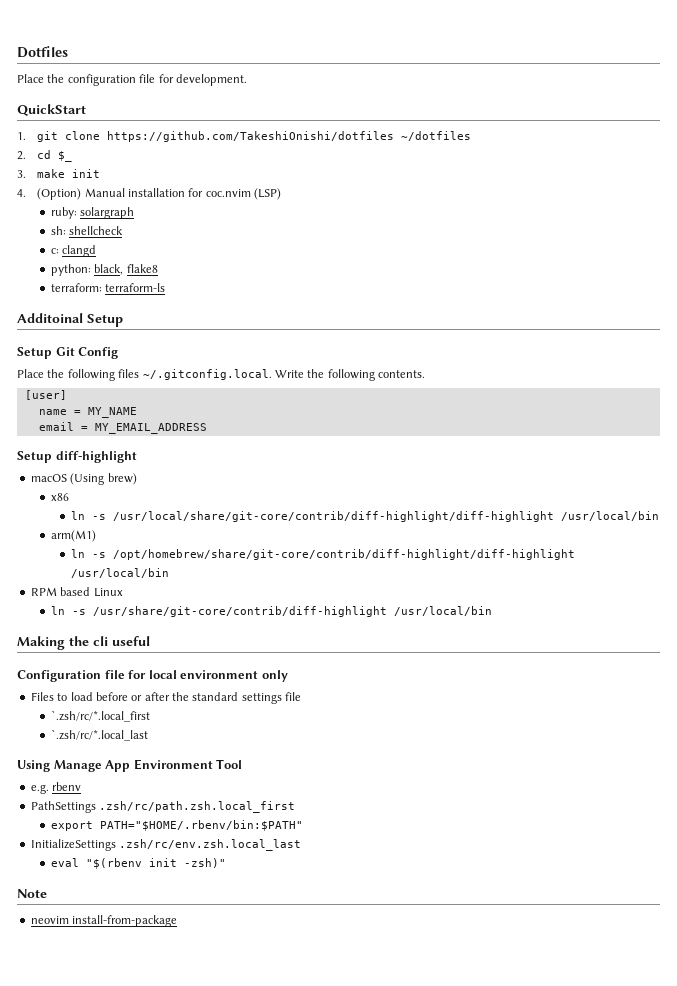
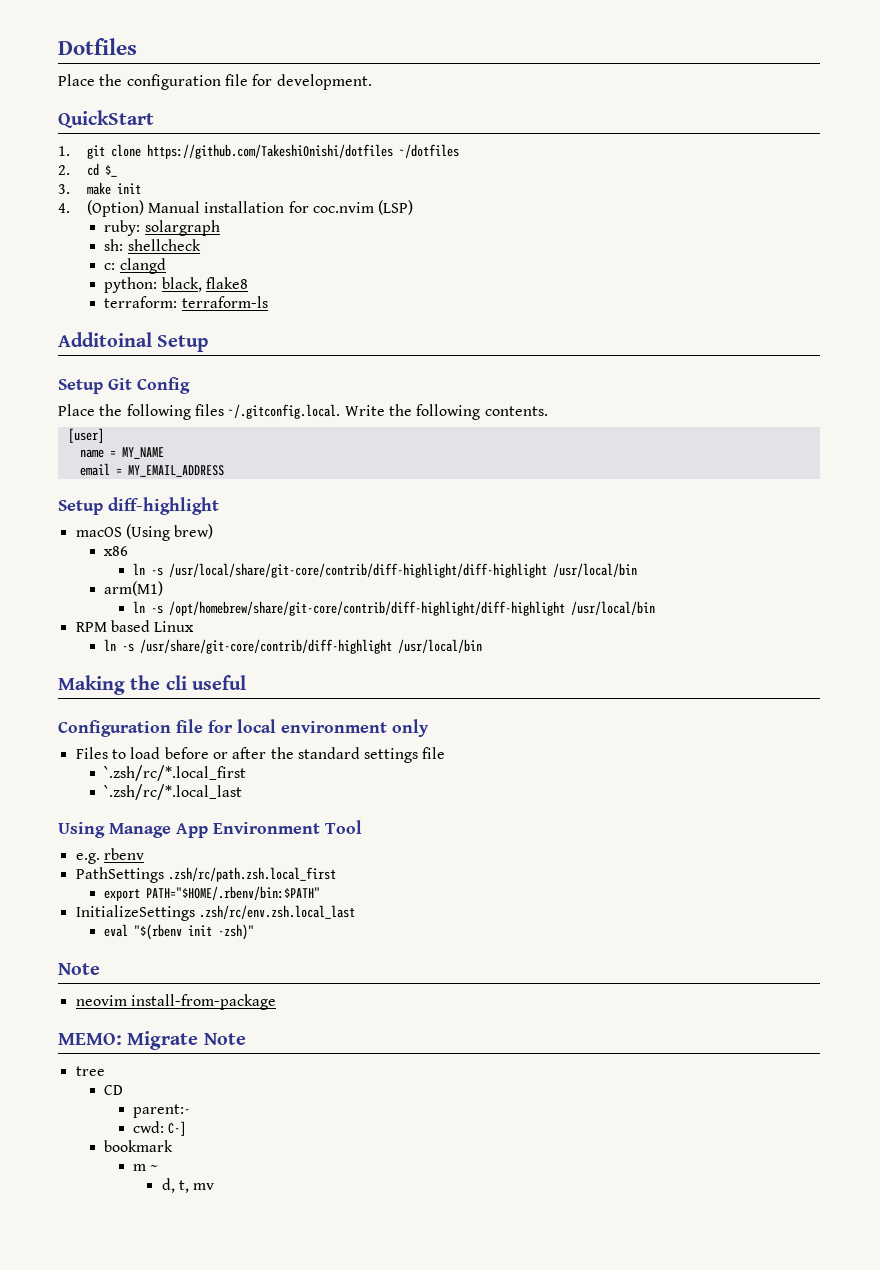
(178, 921) none -> [58,1031,246,1050] [75,1066,105,1076] [104,1085,124,1095] [133,1104,191,1118] [133,1121,187,1136] [104,1140,174,1152] [133,1164,159,1171] [161,1178,215,1193] // MEMO: Migrate Note // tree // CD // parent:- // cwd: C-] // bookmark // m ~ // d, t, mv

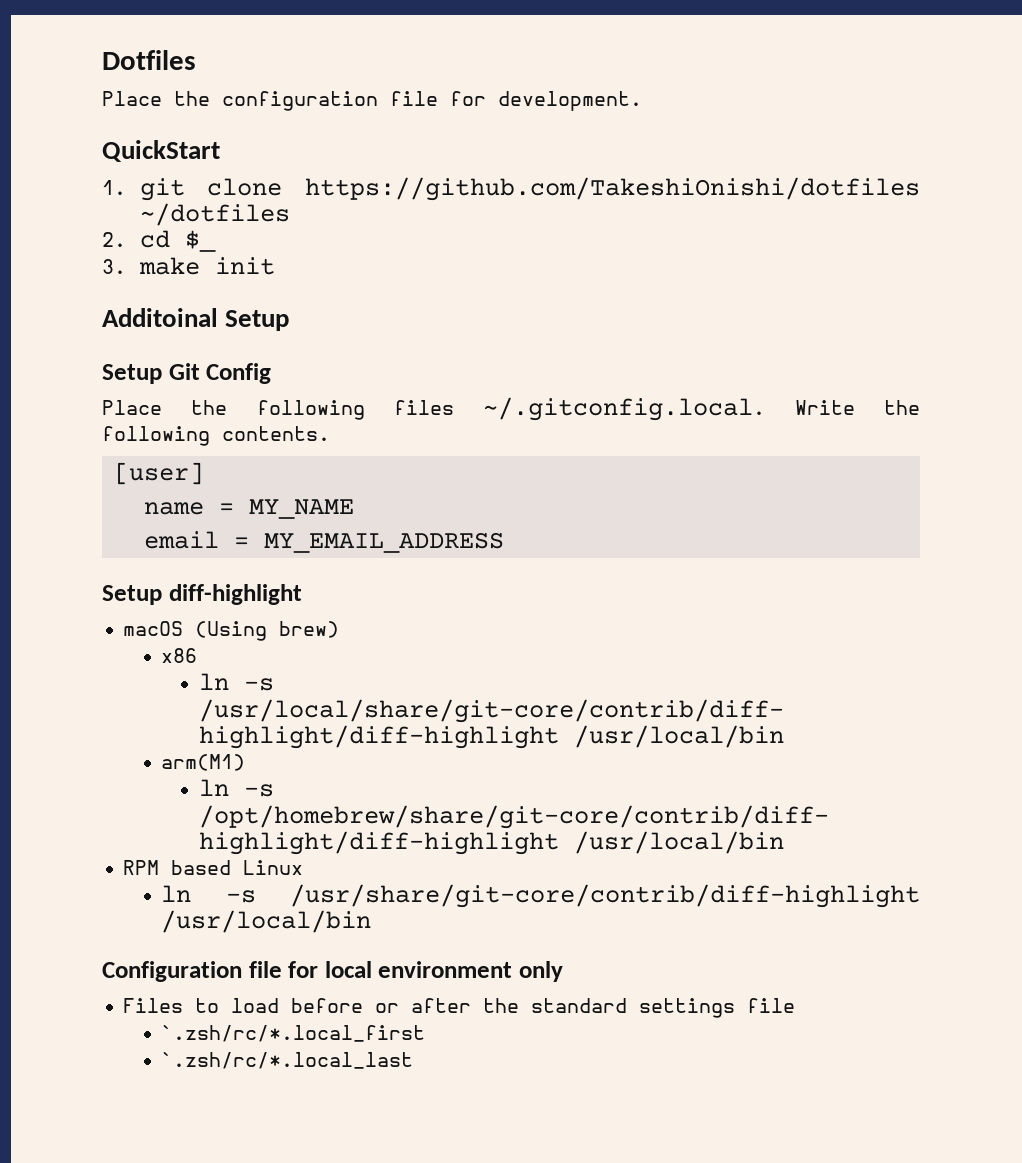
[58,200,414,217] [104,220,220,236] [104,239,201,251] [104,258,166,274] [104,277,248,293] [104,296,268,308] // 4. (Option) Manual installation for coc.nvim (LSP) // ruby: solargraph // sh: shellcheck // c: clangd // python: black, flake8 // terraform: terraform-ls -> (275, 266) none
[58,675,247,695] // Making the cli useful -> (372, 921) none
[58,820,362,838] [75,848,144,864] [75,867,336,883] [104,886,321,901] [75,905,355,921] [104,924,255,940] [58,963,100,975] [75,994,276,1010] [58,1031,246,1050] [75,1066,105,1076] [104,1085,124,1095] [133,1104,191,1118] [133,1121,187,1136] [104,1140,174,1152] [133,1164,159,1171] [161,1178,215,1193] // Using Manage App Environment Tool // e.g. rbenv // PathSettings .zsh/rc/path.zsh.local_first // export PATH="$HOME/.rbenv/bin:$PATH" // InitializeSettings .zsh/rc/env.zsh.local_last // eval "$(rbenv init -zsh)" // Note // neovim install-from-package // MEMO: Migrate Note // tree // CD // parent:- // cwd: C-] // bookmark // m ~ // d, t, mv -> (414, 1060) none

